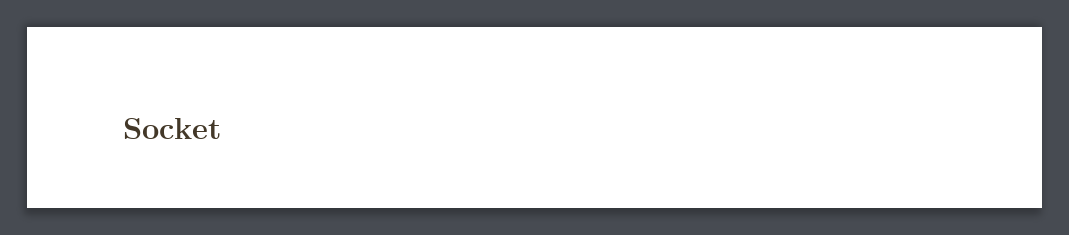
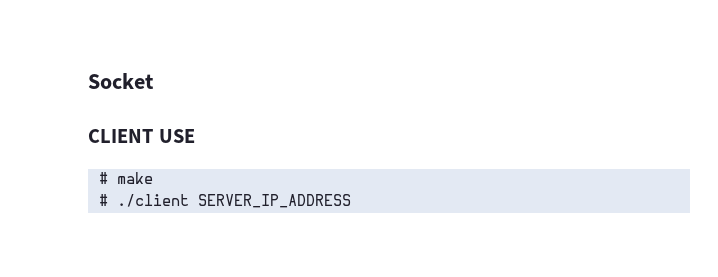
(221, 128) none -> [88,129,195,143] [98,172,153,184] [98,194,351,208] // CLIENT USE // # make // # ./client SERVER_IP_ADDRESS

